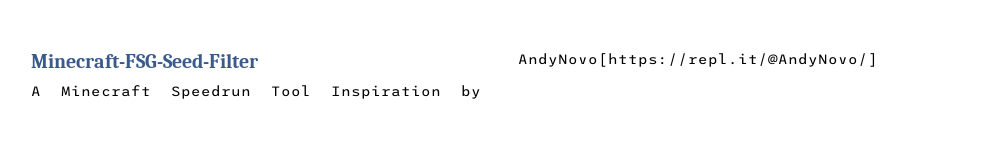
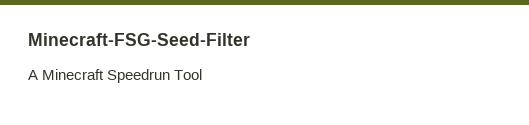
[331,85,481,99] [518,53,878,67] Inspiration by AndyNovo[https://repl.it/@AndyNovo/] -> (203, 74) none

